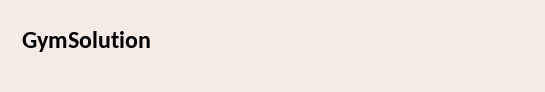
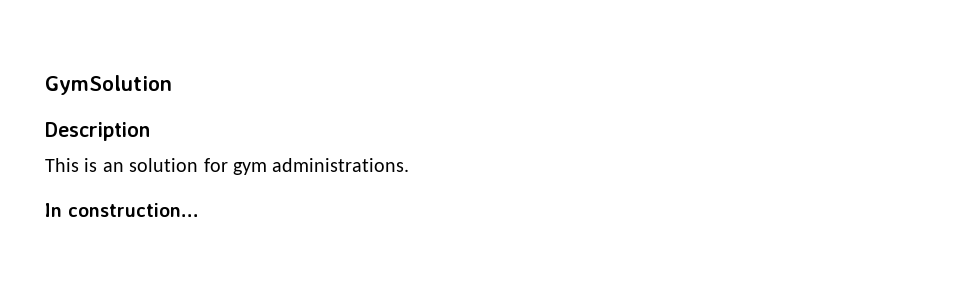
(151, 41) none -> [45,122,150,141] [45,158,410,175] [45,203,199,217] // Description // This is an solution for gym administrations. // In construction...

